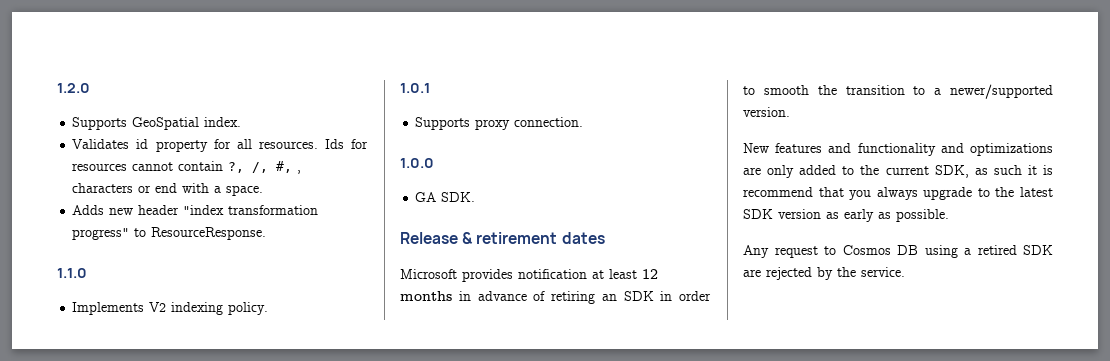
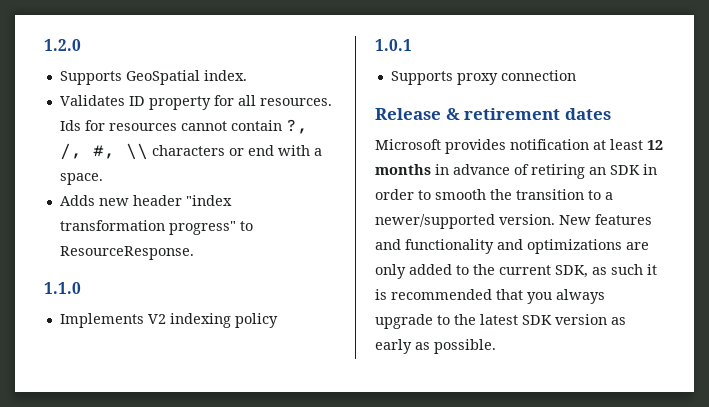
[136,139,149,149] id -> [128,96,145,106] ID
[297,170,302,174] , -> [125,143,148,160] \\
[228,302,269,315] policy. -> [234,313,278,328] policy
[514,117,584,127] [400,158,434,168] [415,192,476,202] connection. // 1.0.0 // GA SDK. -> [500,70,576,81] connection
(790, 112) // -> (555, 219) none
[743,187,813,197] recommend -> [391,289,492,300] recommended
[743,245,1053,258] [743,267,905,280] // Any request to Cosmos DB using a retired SDK are rejected by the service. -> (496, 346) none

